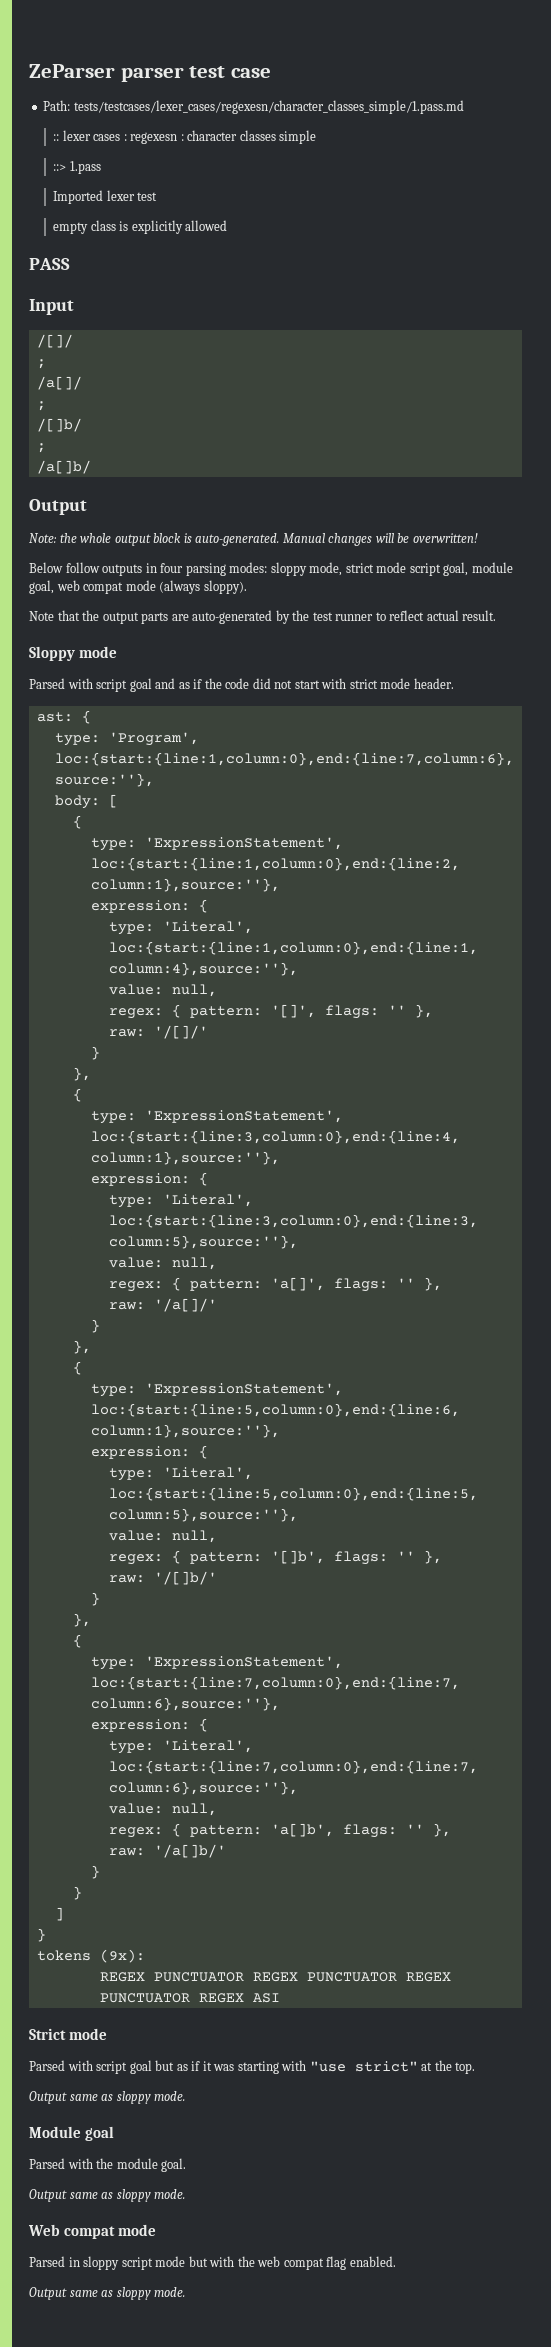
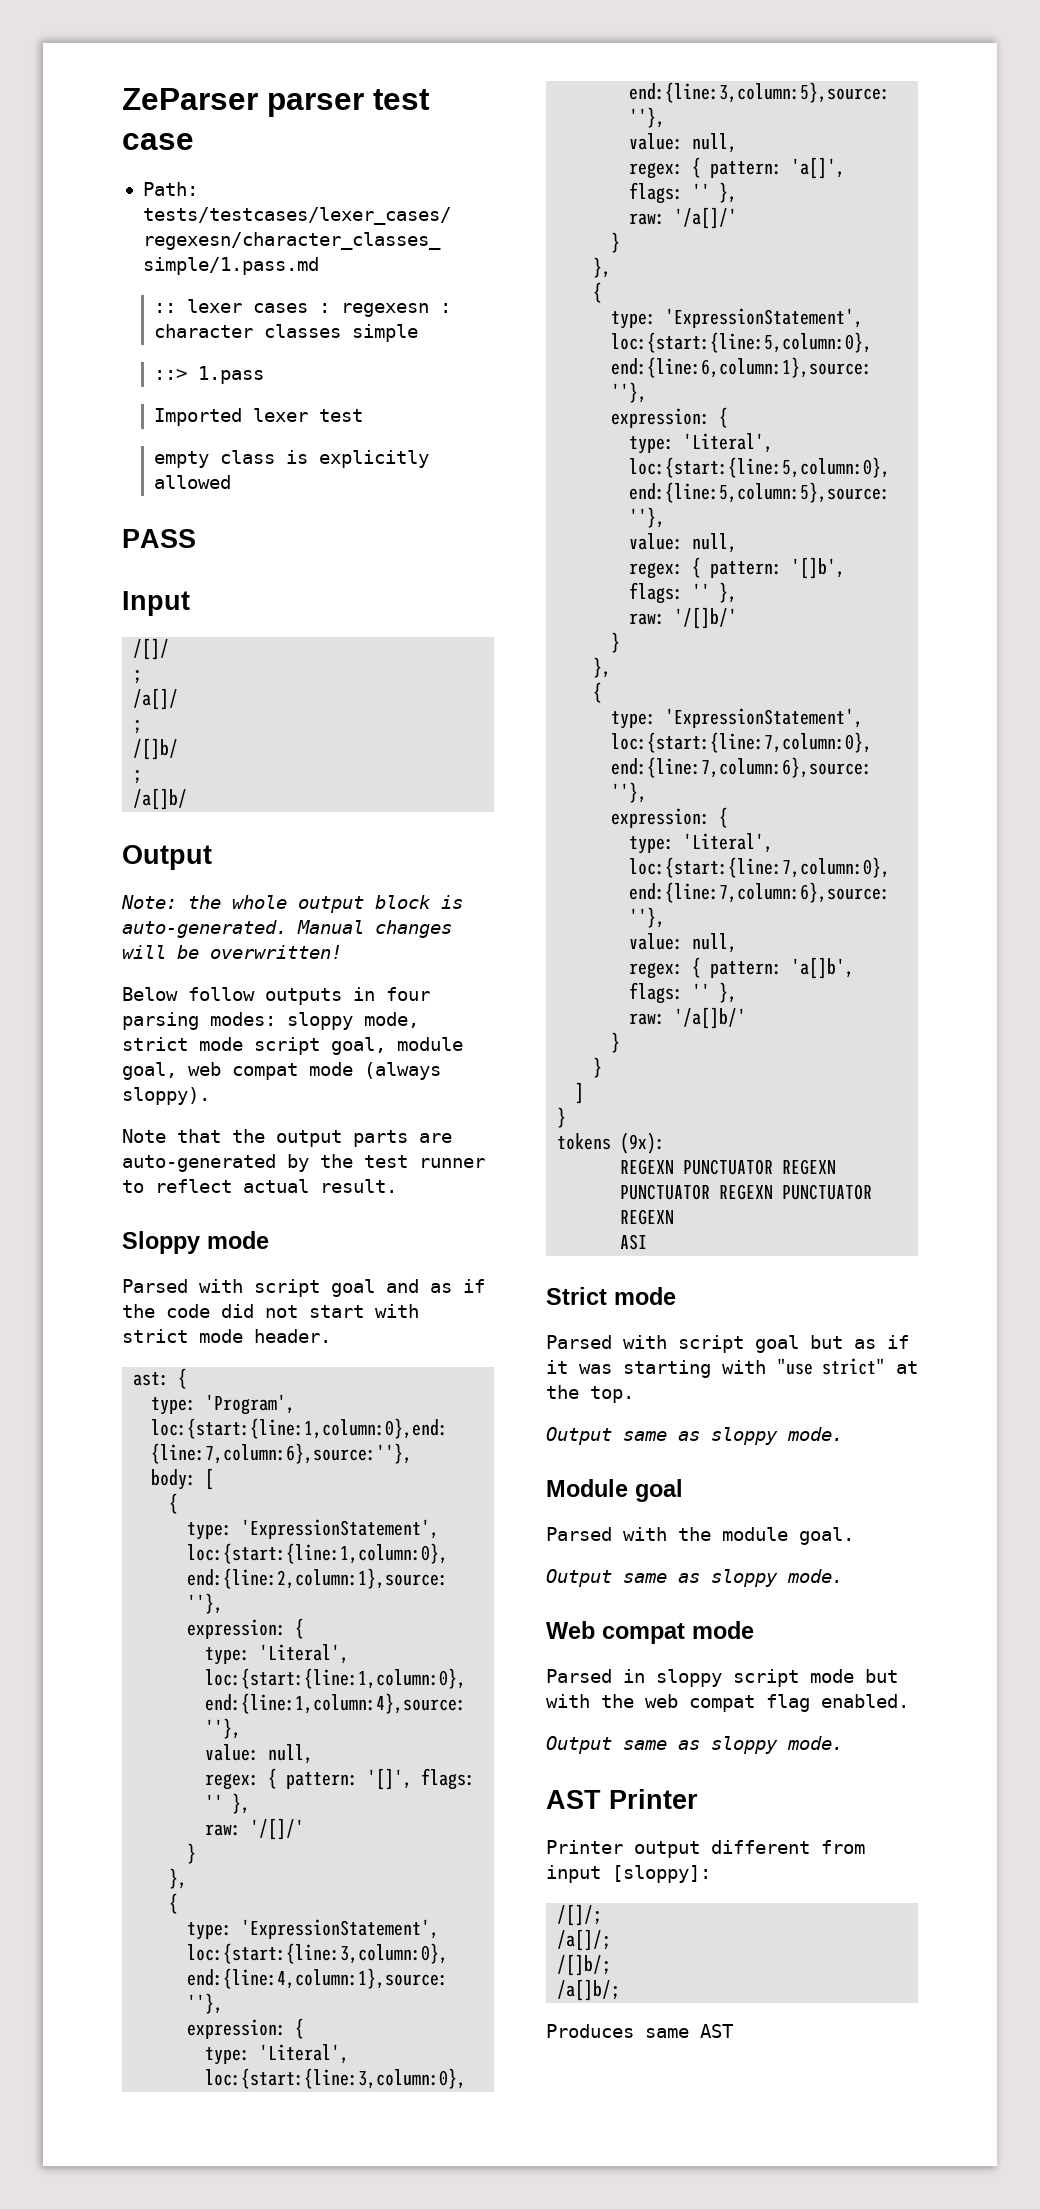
[99,1972,451,1982] [99,1993,244,2003] REGEX PUNCTUATOR REGEX PUNCTUATOR REGEX PUNCTUATOR REGEX -> [620,1159,837,1175] [620,1184,873,1200] [620,1209,675,1225] REGEXN PUNCTUATOR REGEXN PUNCTUATOR REGEXN PUNCTUATOR REGEXN //
(186, 2292) none -> [546,1789,698,1809] [546,1840,865,1858] [546,1865,711,1883] [557,1904,603,1926] [557,1929,612,1951] [557,1954,612,1976] [557,1979,621,2001] [546,2024,733,2038] // AST Printer // Printer output different from input [sloppy]: // /[]/; // /a[]/; // /[]b/; // /a[]b/; // Produces same AST

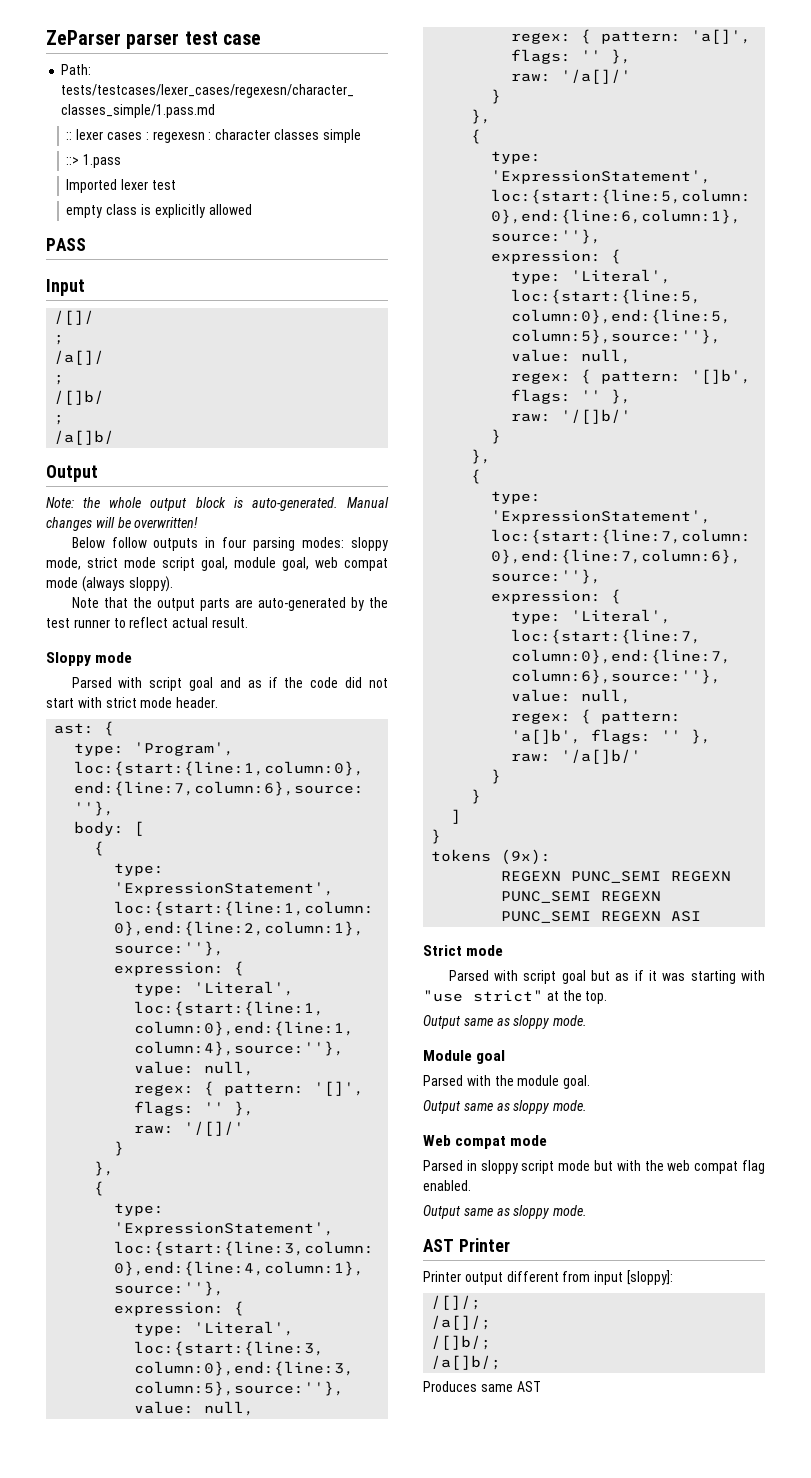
[683,1159,837,1175] [620,1184,873,1200] [620,1209,675,1225] PUNCTUATOR REGEXN PUNCTUATOR REGEXN PUNCTUATOR REGEXN // -> [571,871,732,883] [501,891,662,903] [501,911,662,923] PUNC_SEMI REGEXN PUNC_SEMI REGEXN PUNC_SEMI REGEXN

